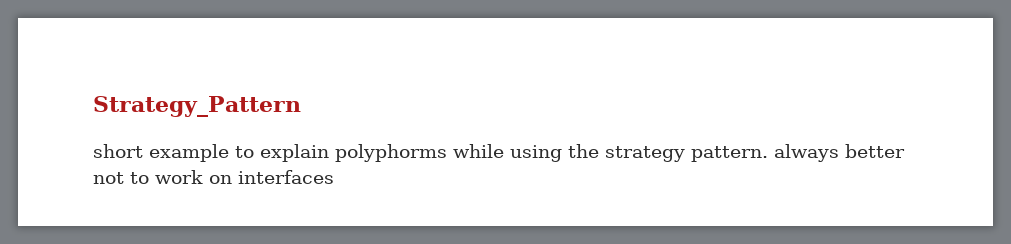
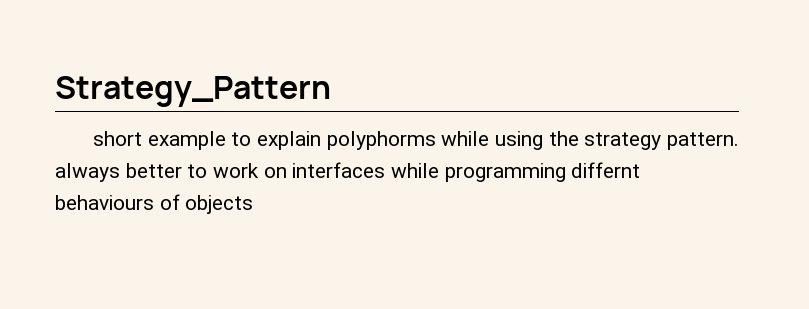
[93,172,124,184] not -> (182, 170) none
(334, 177) none -> [391,162,641,182] [55,194,254,214] while programming differnt behaviours of objects

